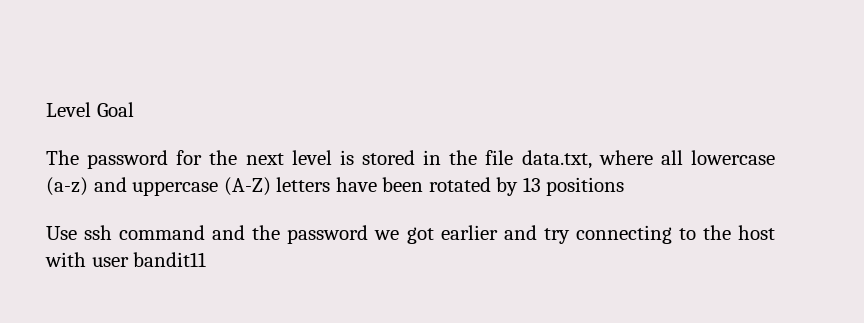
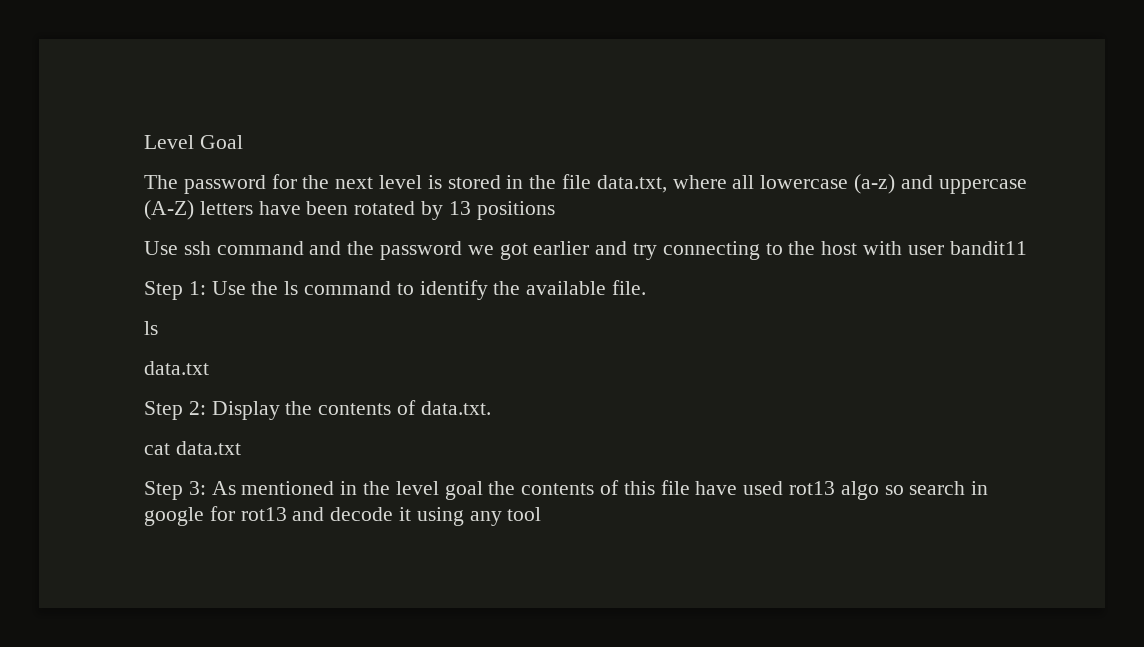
(207, 259) none -> [144,280,647,300] [144,321,158,335] [144,361,209,375] [144,400,491,420] [144,441,241,455] [144,480,989,500] [144,506,542,526] // Step 1: Use the ls command to identify the available file. // ls // data.txt // Step 2: Display the contents of data.txt. // cat data.txt // Step 3: As mentioned in the level goal the contents of this file have used rot13 algo so search in google for rot13 and decode it using any tool

